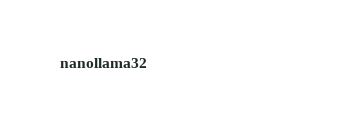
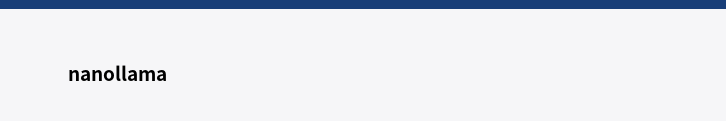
[60,58,147,68] nanollama32 -> [68,65,167,81] nanollama

